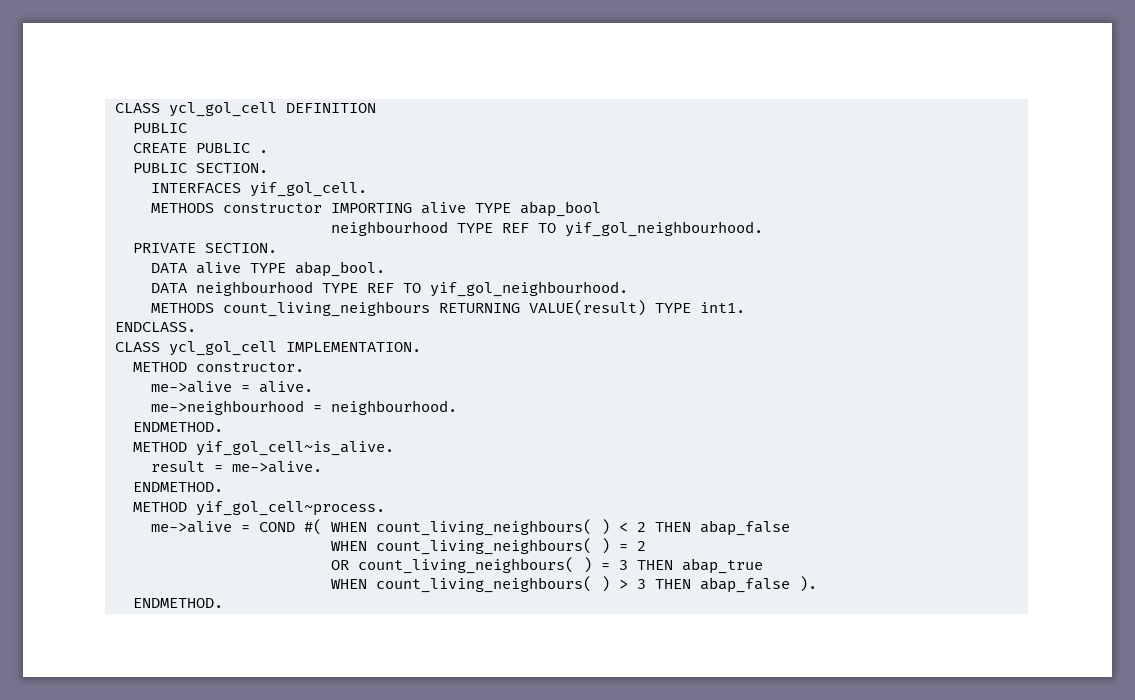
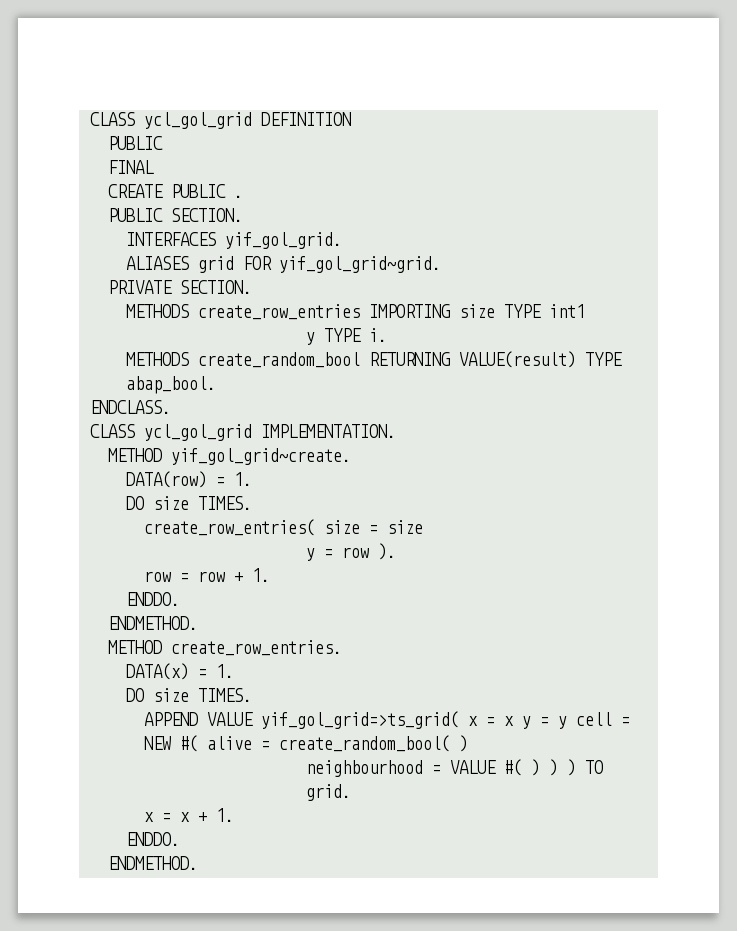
[114,102,277,117] CLASS ycl_gol_cell -> [90,112,253,129] CLASS ycl_gol_grid
(187, 128) none -> [108,160,155,174] // FINAL
[249,182,367,197] [150,201,601,217] [330,221,763,237] [132,243,277,253] [150,261,385,277] [150,281,628,297] [150,301,430,317] yif_gol_cell. // METHODS constructor IMPORTING alive TYPE abap_bool // neighbourhood TYPE REF TO yif_gol_neighbourhood. // PRIVATE SECTION. // DATA alive TYPE abap_bool. // DATA neighbourhood TYPE REF TO yif_gol_neighbourhood. // METHODS count_living_neighbours -> [225,232,343,249] [126,256,442,273] [108,280,253,294] [126,304,586,320] [306,328,388,345] [126,352,361,368] yif_gol_grid. // ALIASES grid FOR yif_gol_grid~grid. // PRIVATE SECTION. // METHODS create_row_entries IMPORTING size TYPE int1 // y TYPE i. // METHODS create_random_bool
[699,302,745,313] int1. -> [126,376,217,394] abap_bool.
[168,341,277,356] ycl_gol_cell -> [144,424,253,441] ycl_gol_grid
[195,362,304,372] [150,381,313,393] [150,400,457,415] [132,422,223,432] [132,441,394,456] [150,461,322,473] [132,482,223,492] [132,501,385,516] [150,519,790,536] [330,538,646,555] [330,557,763,574] [330,576,817,593] constructor. // me->alive = alive. // me->neighbourhood = neighbourhood. // ENDMETHOD. // METHOD yif_gol_cell~is_alive. // result = me->alive. // ENDMETHOD. // METHOD yif_gol_cell~process. // me->alive = COND #( WHEN count_living_neighbours( ) < 2 THEN abap_false // WHEN count_living_neighbours( ) = 2 // OR count_living_neighbours( ) = 3 THEN abap_true // WHEN count_living_neighbours( ) > 3 THEN abap_false ). -> [171,448,352,465] [126,471,253,488] [126,496,253,510] [144,519,424,536] [306,543,397,561] [144,568,271,582] [126,592,181,606] [108,616,199,630] [108,640,343,656] [126,663,235,680] [126,688,253,702] [144,711,631,729] [144,735,469,752] [306,759,604,777] [306,784,352,801] [144,808,235,822] [126,832,181,846] yif_gol_grid~create. // DATA(row) = 1. // DO size TIMES. // create_row_entries( size = size // y = row ). // row = row + 1. // ENDDO. // ENDMETHOD. // METHOD create_row_entries. // DATA(x) = 1. // DO size TIMES. // APPEND VALUE yif_gol_grid=>ts_grid( x = x y = y cell = NEW #( alive = create_random_bool( ) // neighbourhood = VALUE #( ) ) ) TO grid. // x = x + 1. // ENDDO.

